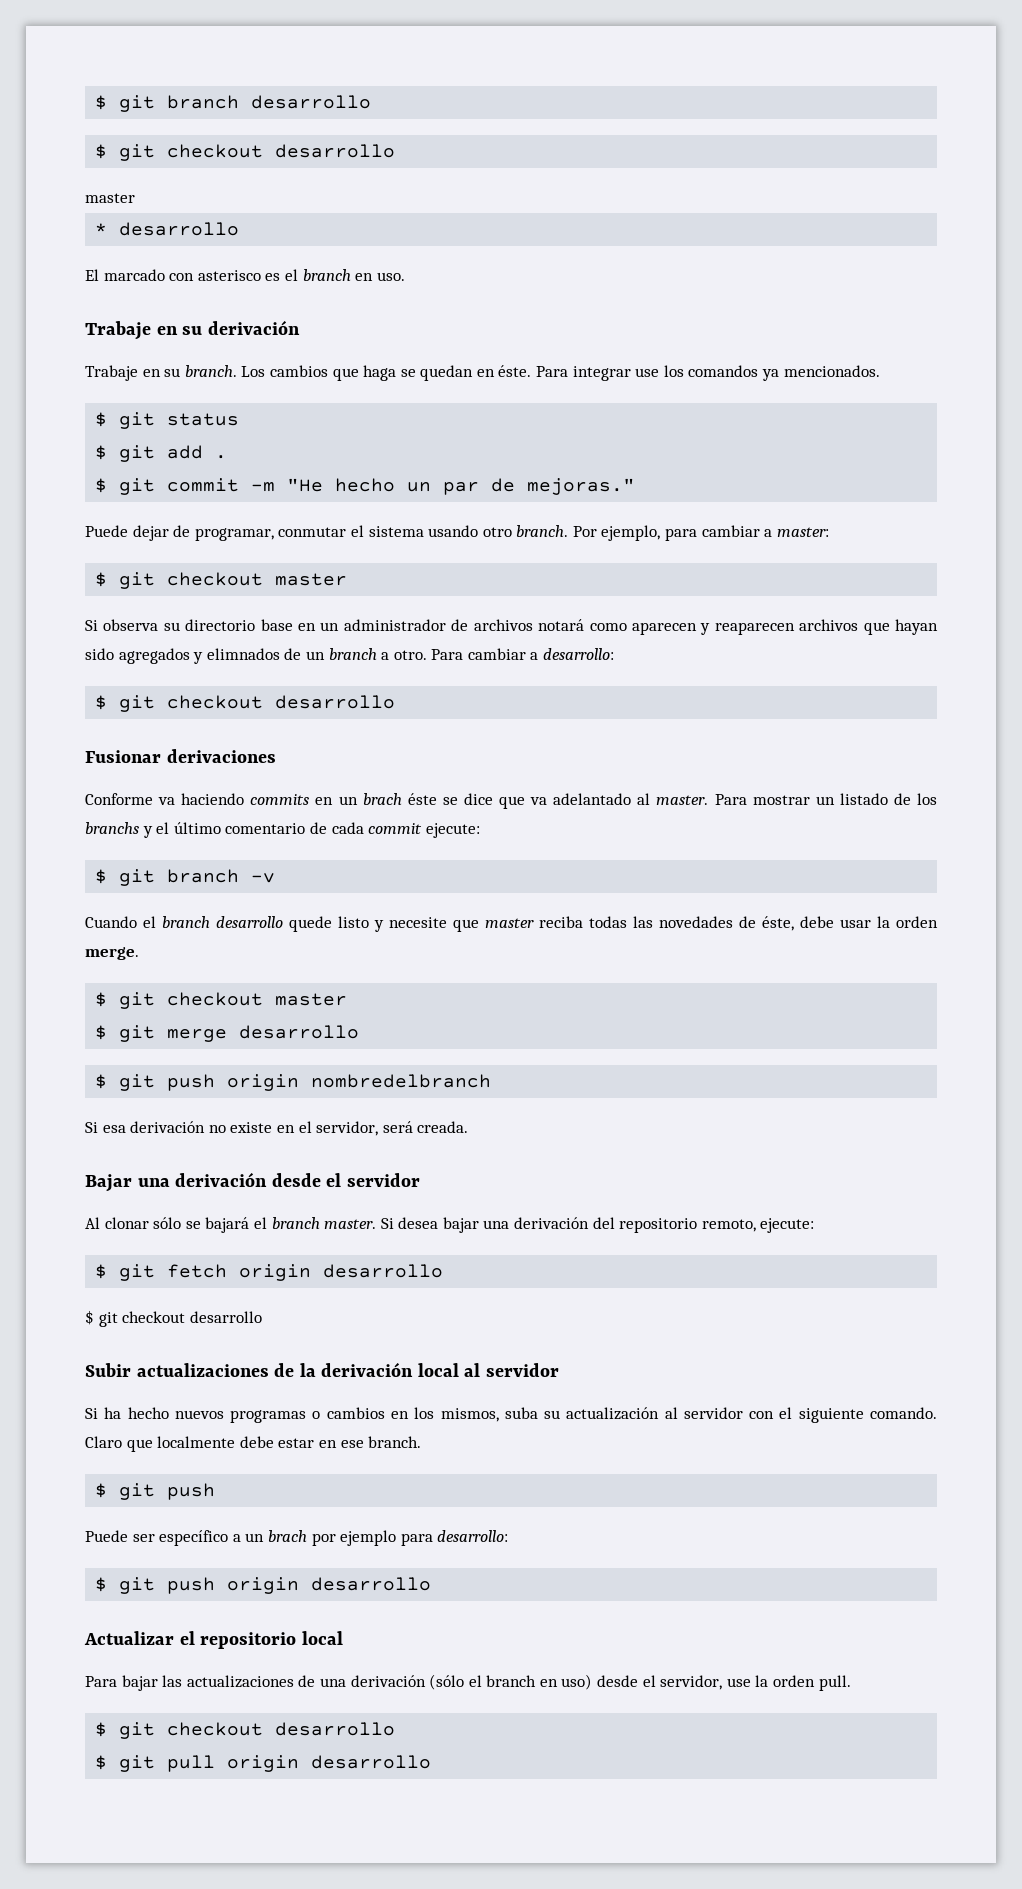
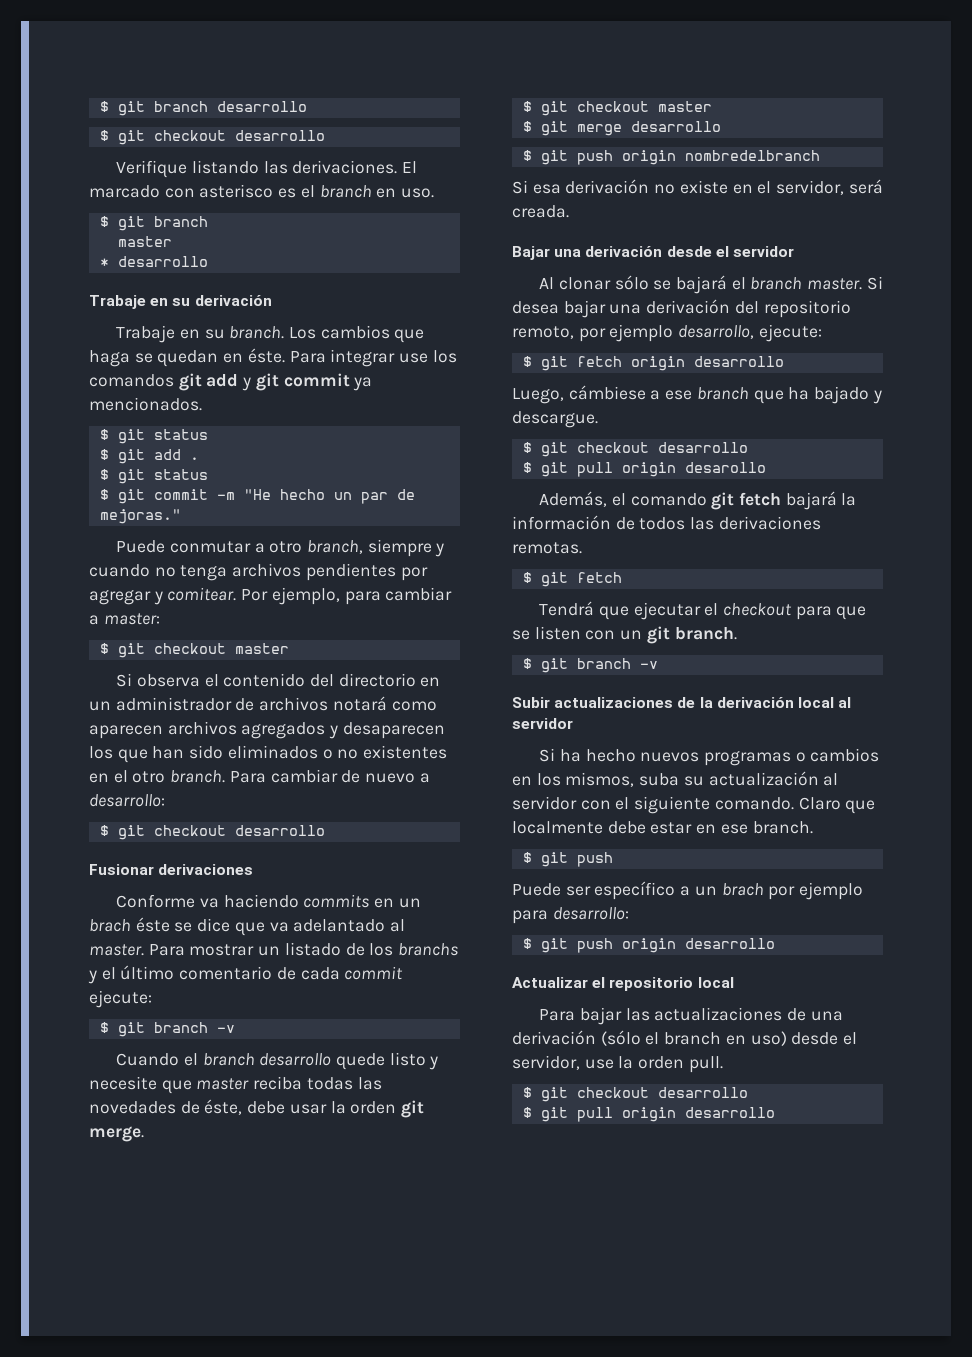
[85,193,135,203] [95,222,240,236] master // * desarrollo // -> [116,160,398,178] Verifique listando las derivaciones.
(405, 276) none -> [99,216,208,231] [117,236,172,247] [99,256,208,267] // $ git branch // master // * desarrollo
(759, 371) none -> [178,373,350,391] git add y git commit
(228, 457) none -> [99,469,208,484] // $ git status
[132,525,569,541] dejar de programar, conmutar el sistema usando otro branch. -> [169,539,445,557] [89,563,428,581] [89,587,237,605] conmutar a otro branch, siempre y cuando no tenga archivos pendientes por agregar y comitear.
[163,619,293,631] su directorio base -> [204,673,416,687] el contenido del directorio
[700,619,938,635] [85,648,526,664] y reaparecen archivos que hayan sido agregados y elimnados de un branch a otro. Para cambiar -> [167,721,445,739] [89,745,448,763] [89,769,416,783] archivos agregados y desaparecen los que han sido eliminados o no existentes en el otro branch. Para cambiar de nuevo
(938, 922) none -> [401,1100,425,1118] git
(756, 1225) none -> [578,324,755,342] por ejemplo desarrollo,
[85,1310,262,1327] $ git checkout desarrollo -> [512,385,882,404] [512,411,598,428] [522,442,748,457] [522,462,766,477] [539,491,857,510] [512,515,821,530] [512,542,582,554] [522,572,622,587] [539,601,867,620] [512,626,737,644] [522,658,658,673] Luego, cámbiese a ese branch que ha bajado y descargue. // $ git checkout desarrollo // $ git pull origin desarollo // Además, el comando git fetch bajará la información de todos las derivaciones remotas. // $ git fetch // Tendrá que ejecutar el checkout para que se listen con un git branch. // $ git branch -v

